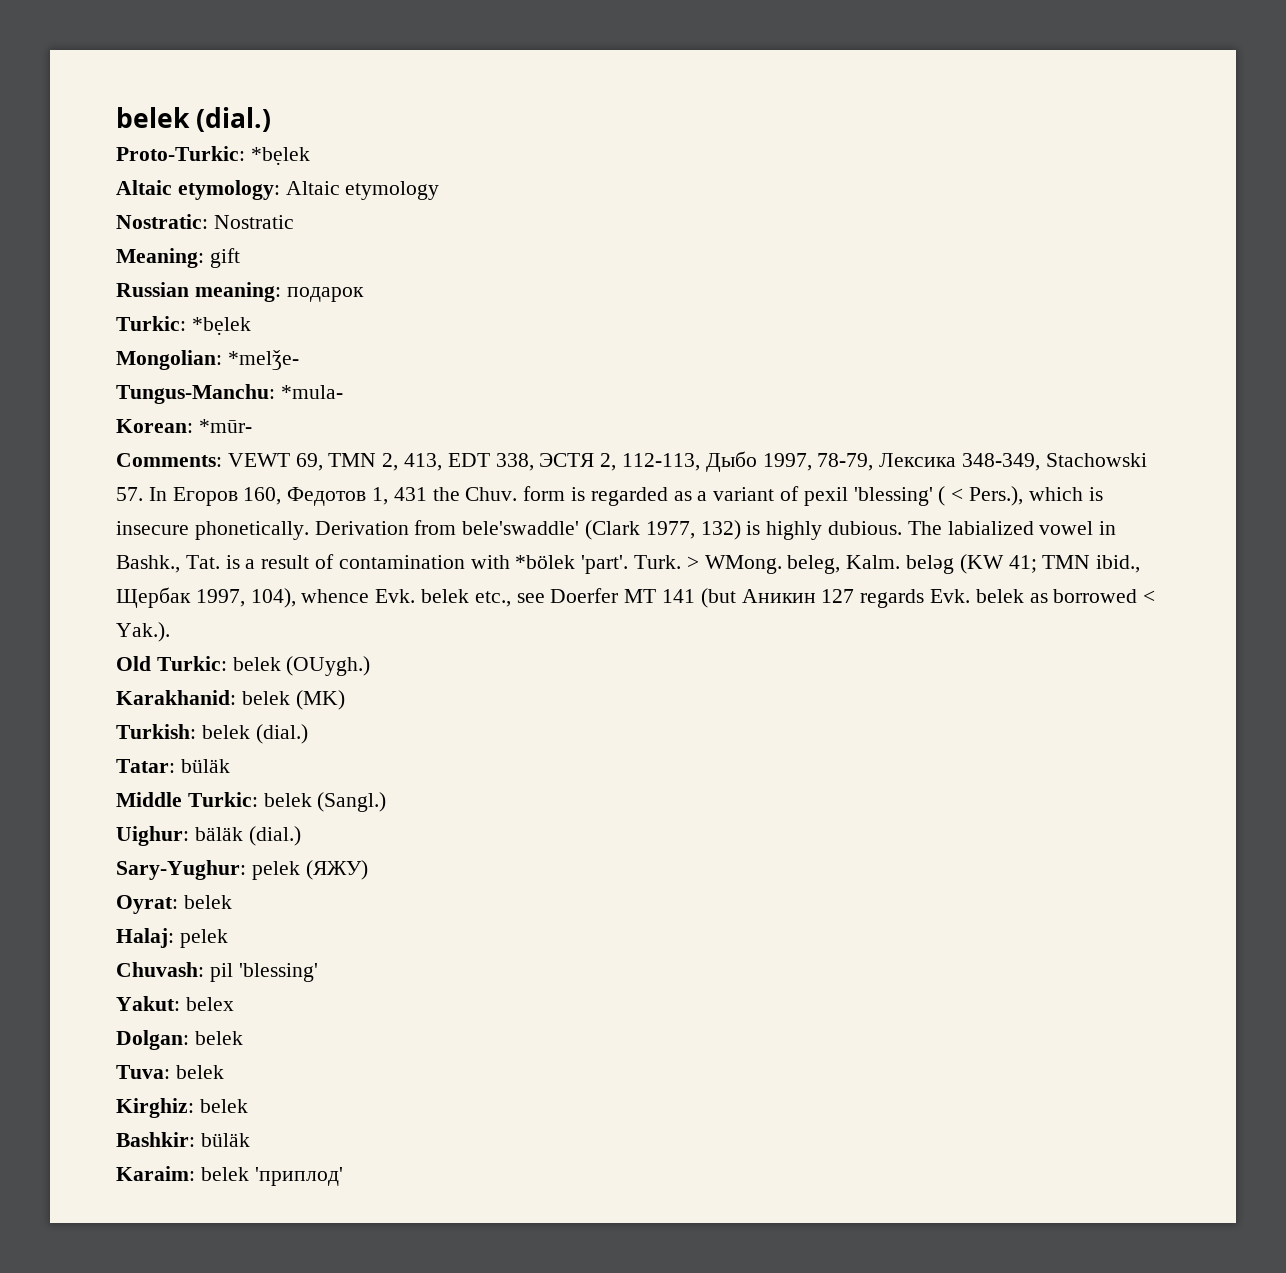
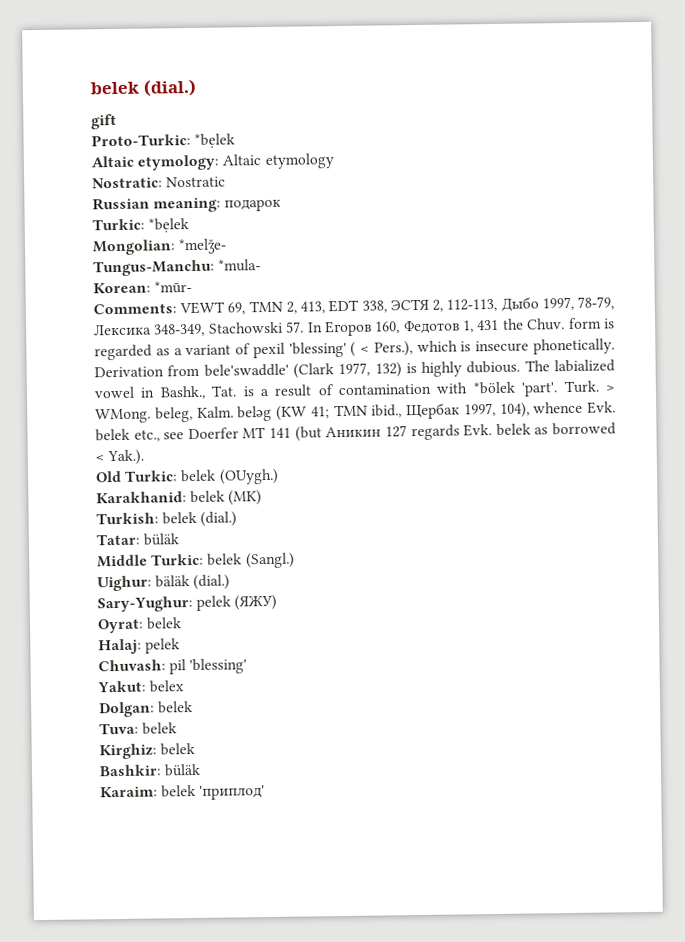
[116,107,272,132] belek (dial.) -> [90,78,197,97] [91,113,117,130] belek (dial.) // gift
[116,248,240,268] // Meaning: gift -> (227, 182) none

